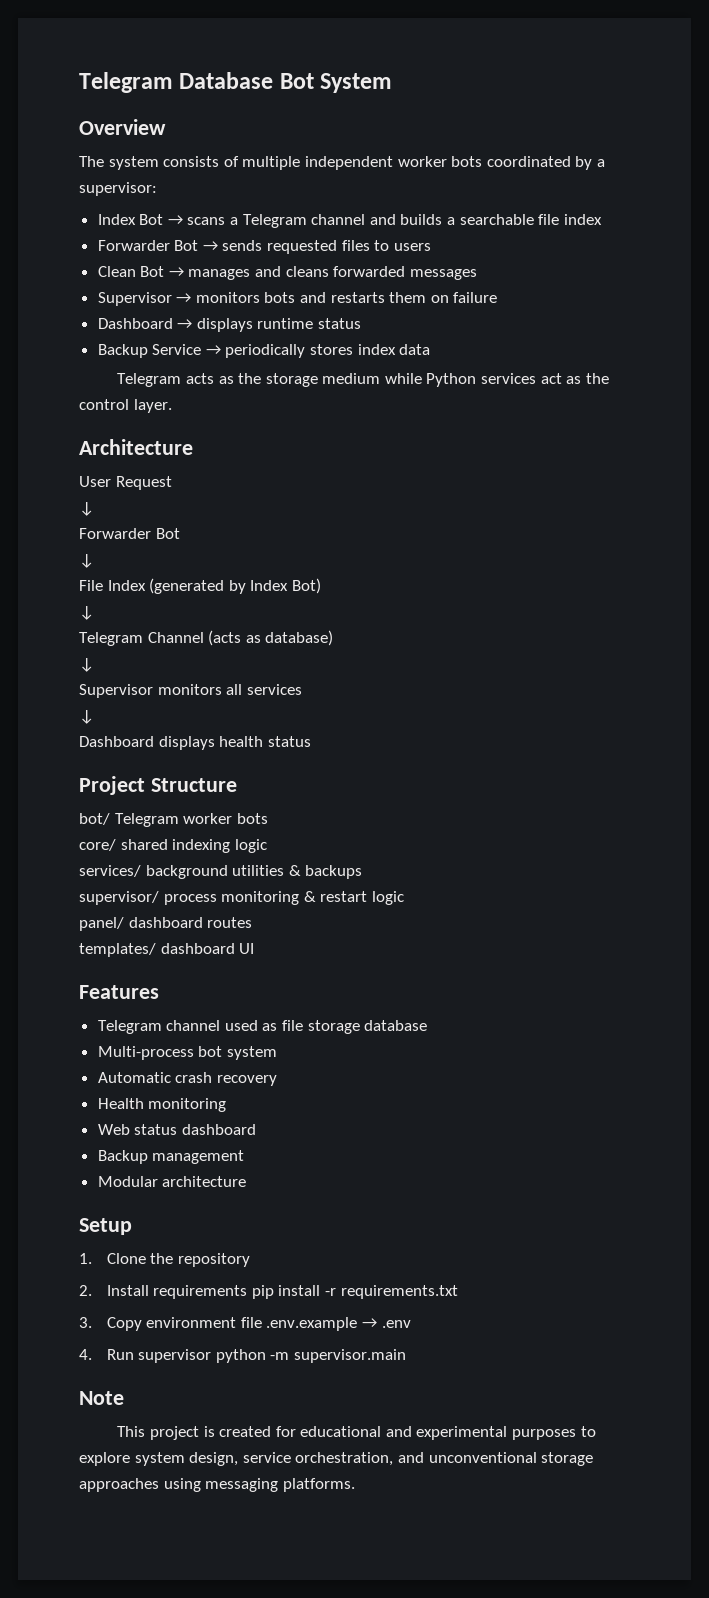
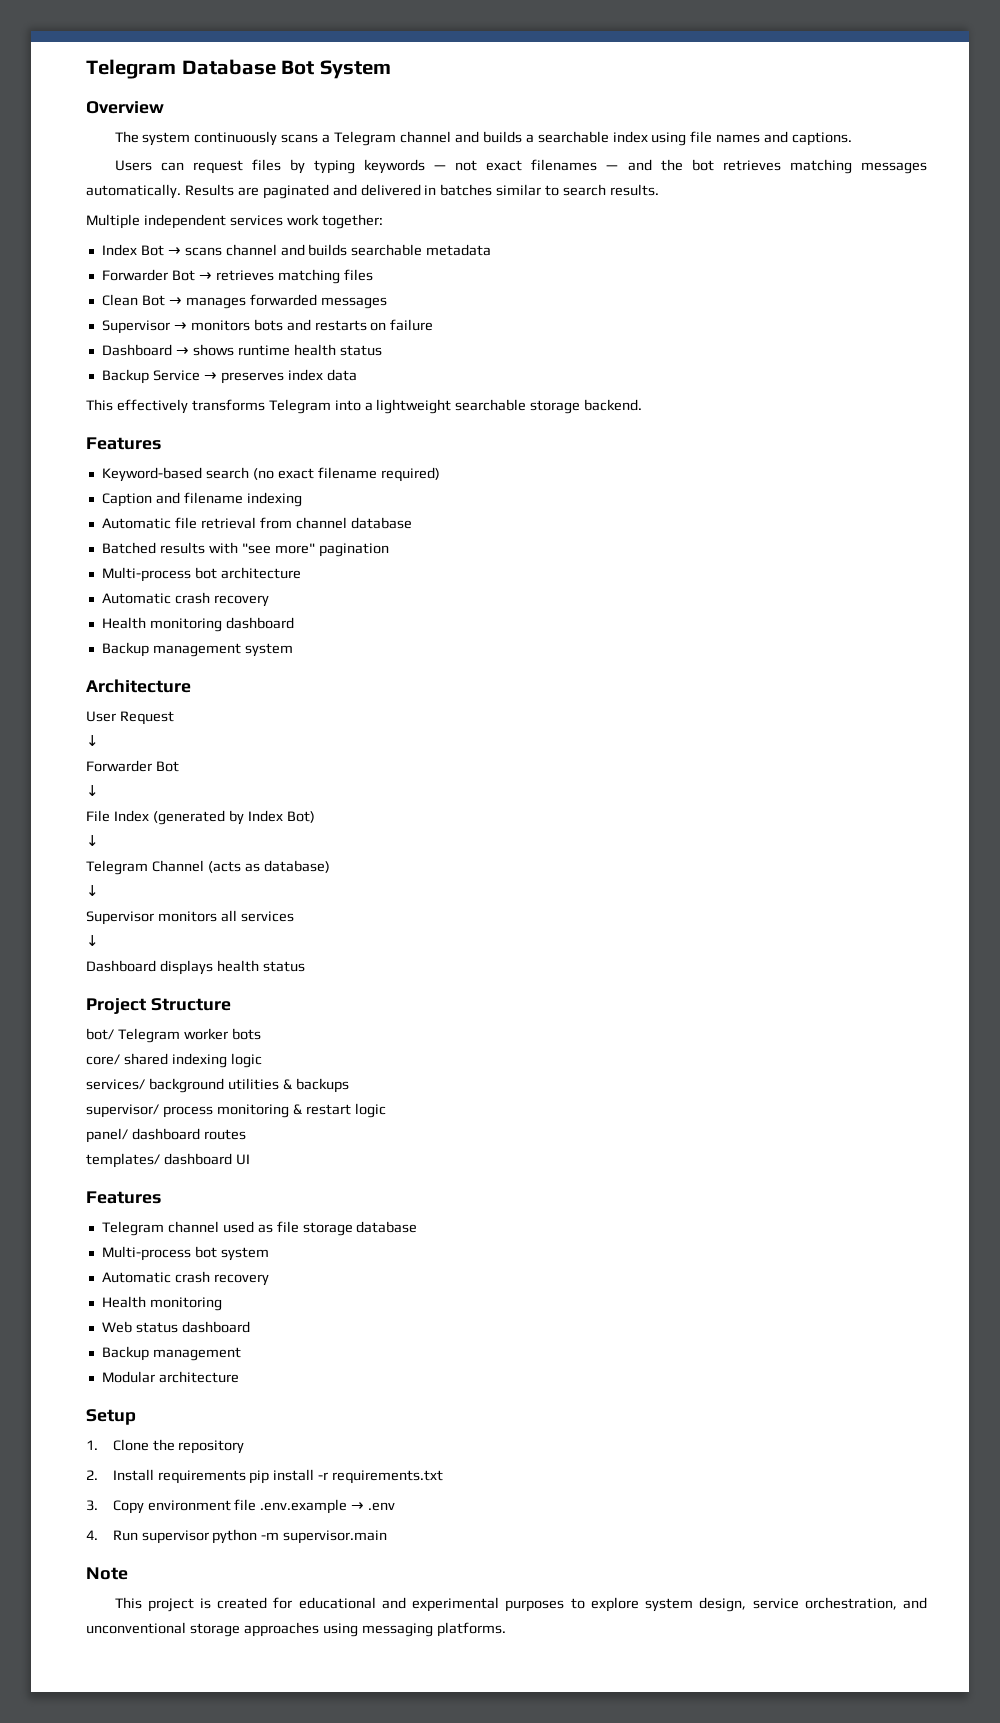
[163,156,605,170] [79,182,157,196] [97,214,183,225] consists of multiple independent worker bots coordinated by a supervisor: // Index Bot → -> [194,131,278,146] continuously
[538,214,602,225] file index -> [612,131,853,146] [114,159,927,174] [86,184,660,199] [86,214,383,229] [101,244,492,256] index using file names and captions. // Users can request files by typing keywords — not exact filenames — and the bot retrieves matching messages automatically. Results are paginated and delivered in batches similar to search results. // Multiple independent services work together: // Index Bot → scans channel and builds searchable metadata
[222,240,431,254] sends requested files to users -> [215,269,373,284] retrieves matching files
[255,266,329,277] and cleans -> (246, 303) none
[389,292,427,303] them -> (367, 325) none
[196,318,314,332] displays runtime -> [192,344,336,356] shows runtime health
[225,344,354,358] periodically stores -> [220,372,284,384] preserves
[117,373,609,387] [79,399,172,413] Telegram acts as the storage medium while Python services act as the control layer. -> [86,399,643,414] [86,437,161,450] [101,467,440,482] [101,492,302,507] [101,517,412,529] [101,542,389,557] [101,567,301,582] [101,592,269,607] [101,617,294,632] [101,642,293,657] This effectively transforms Telegram into a lightweight searchable storage backend. // Features // Keyword-based search (no exact filename required) // Caption and filename indexing // Automatic file retrieval from channel database // Batched results with "see more" pagination // Multi-process bot architecture // Automatic crash recovery // Health monitoring dashboard // Backup management system

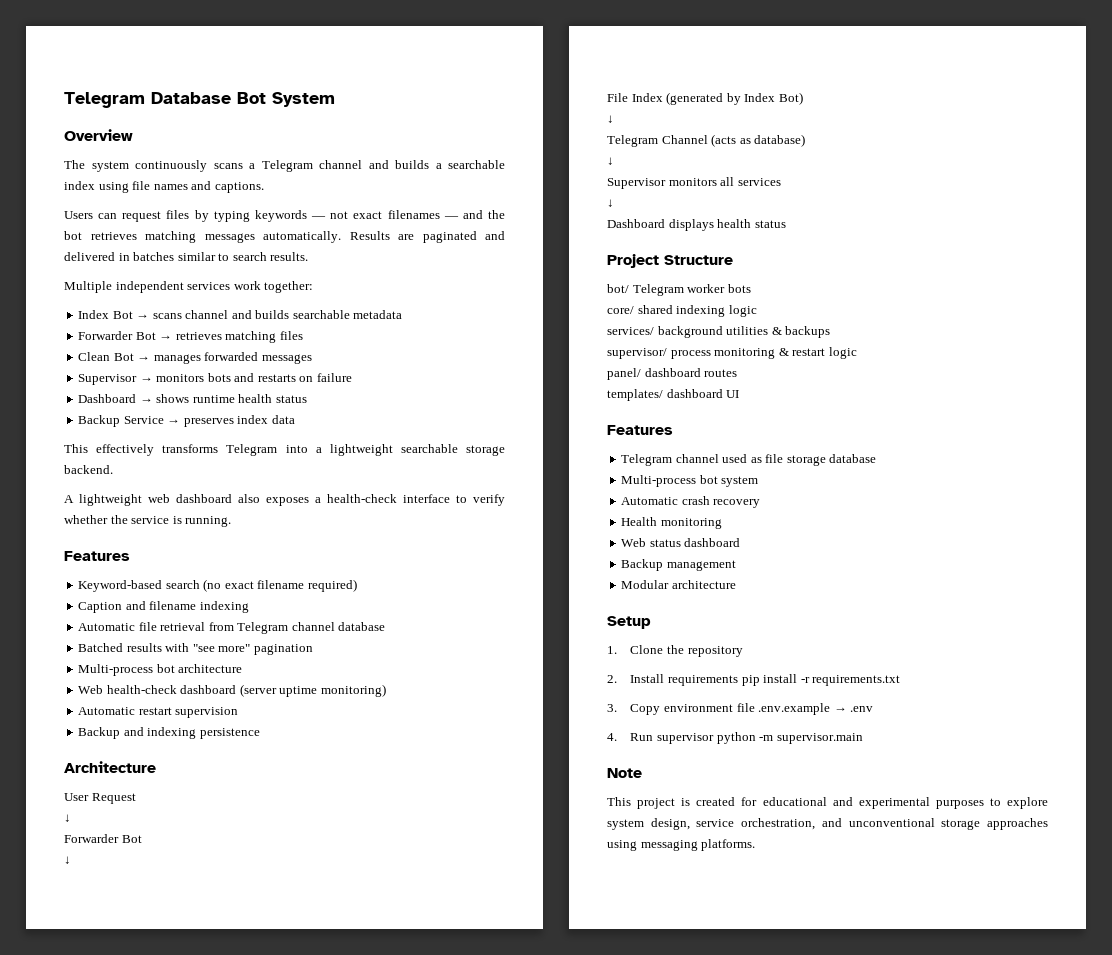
(643, 405) none -> [64,494,505,506] [64,515,232,527] // A lightweight web dashboard also exposes a health-check interface to verify whether the service is running.
(292, 523) none -> [237,622,289,634] Telegram
[101,592,269,607] [101,617,294,632] [101,642,293,657] Automatic crash recovery // Health monitoring dashboard // Backup management system -> [78,684,386,697] [78,707,239,718] [78,727,260,739] Web health-check dashboard (server uptime monitoring) // Automatic restart supervision // Backup and indexing persistence

